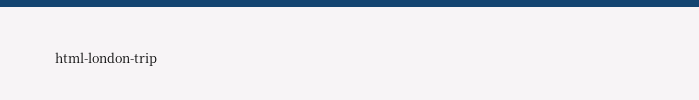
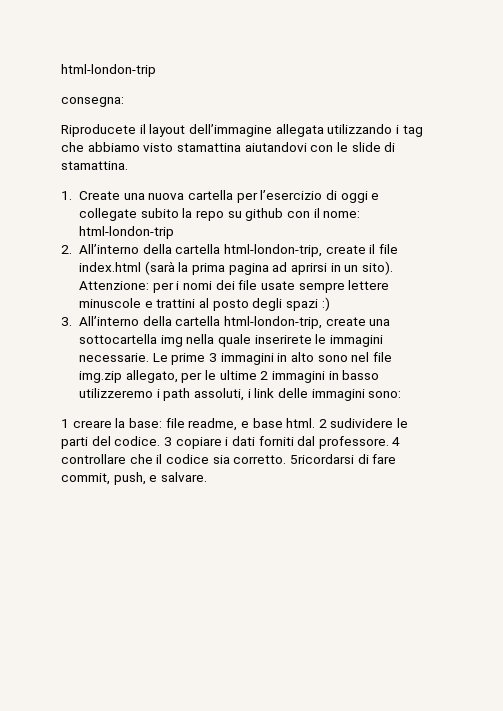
[55,52,157,66] html-london-trip -> [61,64,156,77] [61,97,124,107] [61,124,423,137] [61,142,396,152] [61,161,128,170] [61,190,380,203] [79,208,361,221] [79,226,175,239] [61,244,398,257] [79,261,393,275] [79,280,390,293] [79,297,330,311] [61,316,391,329] [79,334,383,347] [79,352,392,365] [79,370,380,383] [79,388,402,401] [61,418,409,431] [61,436,401,449] [61,454,397,464] [61,472,207,485] html-london-trip // consegna: // Riproducete il layout dell’immagine allegata utilizzando i tag che abbiamo visto stamattina aiutandovi con le slide di stamattina. // 1. Create una nuova cartella per l’esercizio di oggi e collegate subito la repo su github con il nome: html-london-trip // 2. All’interno della cartella html-london-trip, create il file index.html (sarà la prima pagina ad aprirsi in un sito). Attenzione: per i nomi dei file usate sempre lettere minuscole e trattini al posto degli spazi :) // 3. All’interno della cartella html-london-trip, create una sottocartella img nella quale inserirete le immagini necessarie. Le prime 3 immagini in alto sono nel file img.zip allegato, per le ultime 2 immagini in basso utilizzeremo i path assoluti, i link delle immagini sono: // 1 creare la base: file readme, e base html. 2 sudividere le parti del codice. 3 copiare i dati forniti dal professore. 4 controllare che il codice sia corretto. 5ricordarsi di fare commit, push, e salvare.

